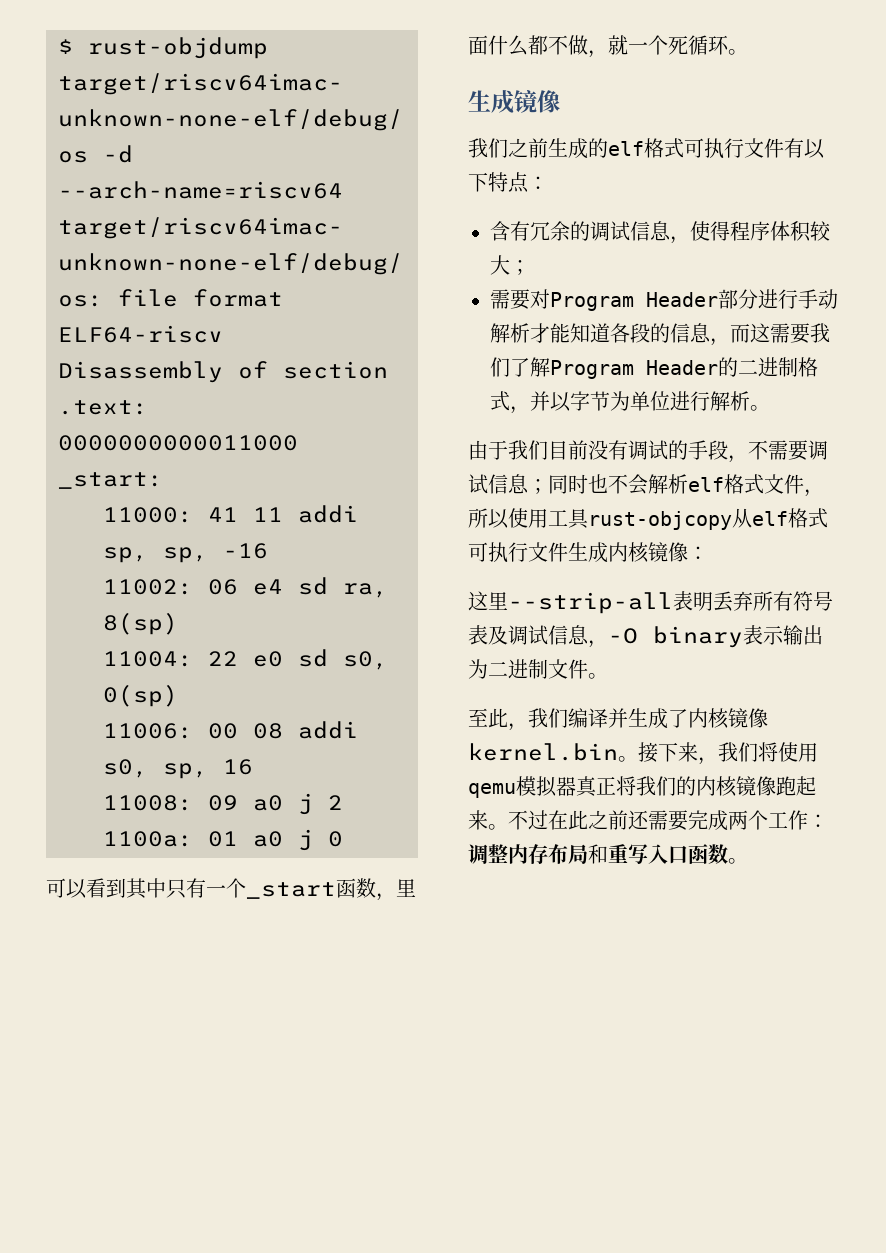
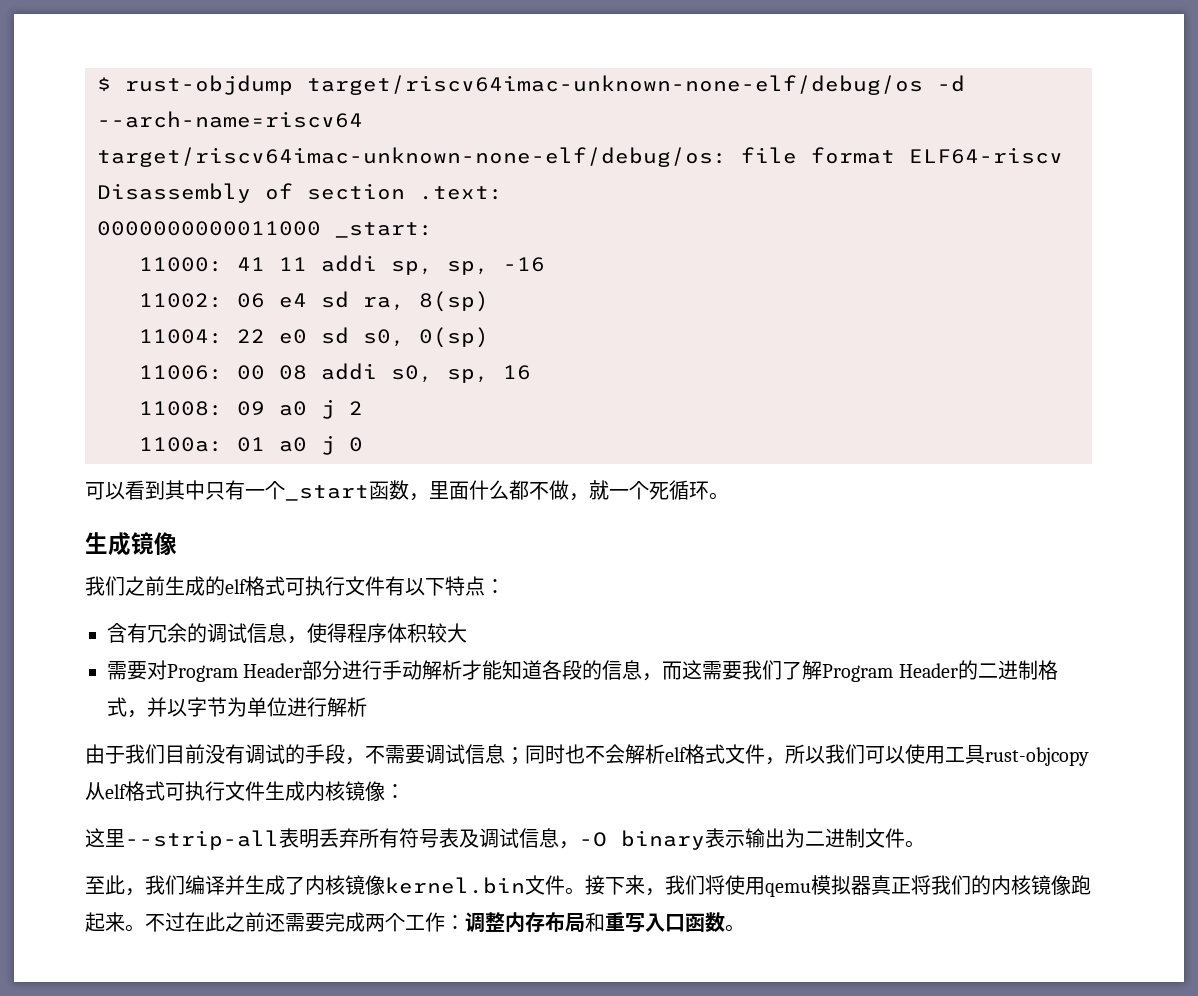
[510,260,530,275] ； -> (467, 633) none
[750,405,770,411] 。 -> (367, 707) none
(509, 519) none -> [825,744,905,764] 我们可以
(618, 752) none -> [525,875,565,895] 文件

